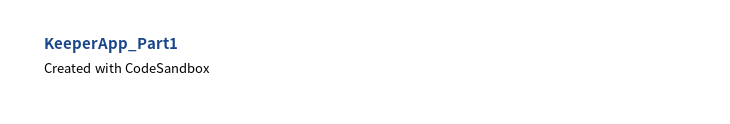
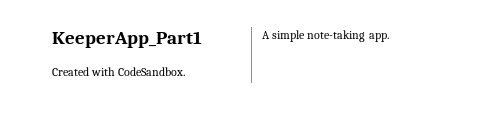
[125,62,211,73] CodeSandbox -> [118,67,186,76] [262,30,389,42] CodeSandbox. // A simple note-taking app.

